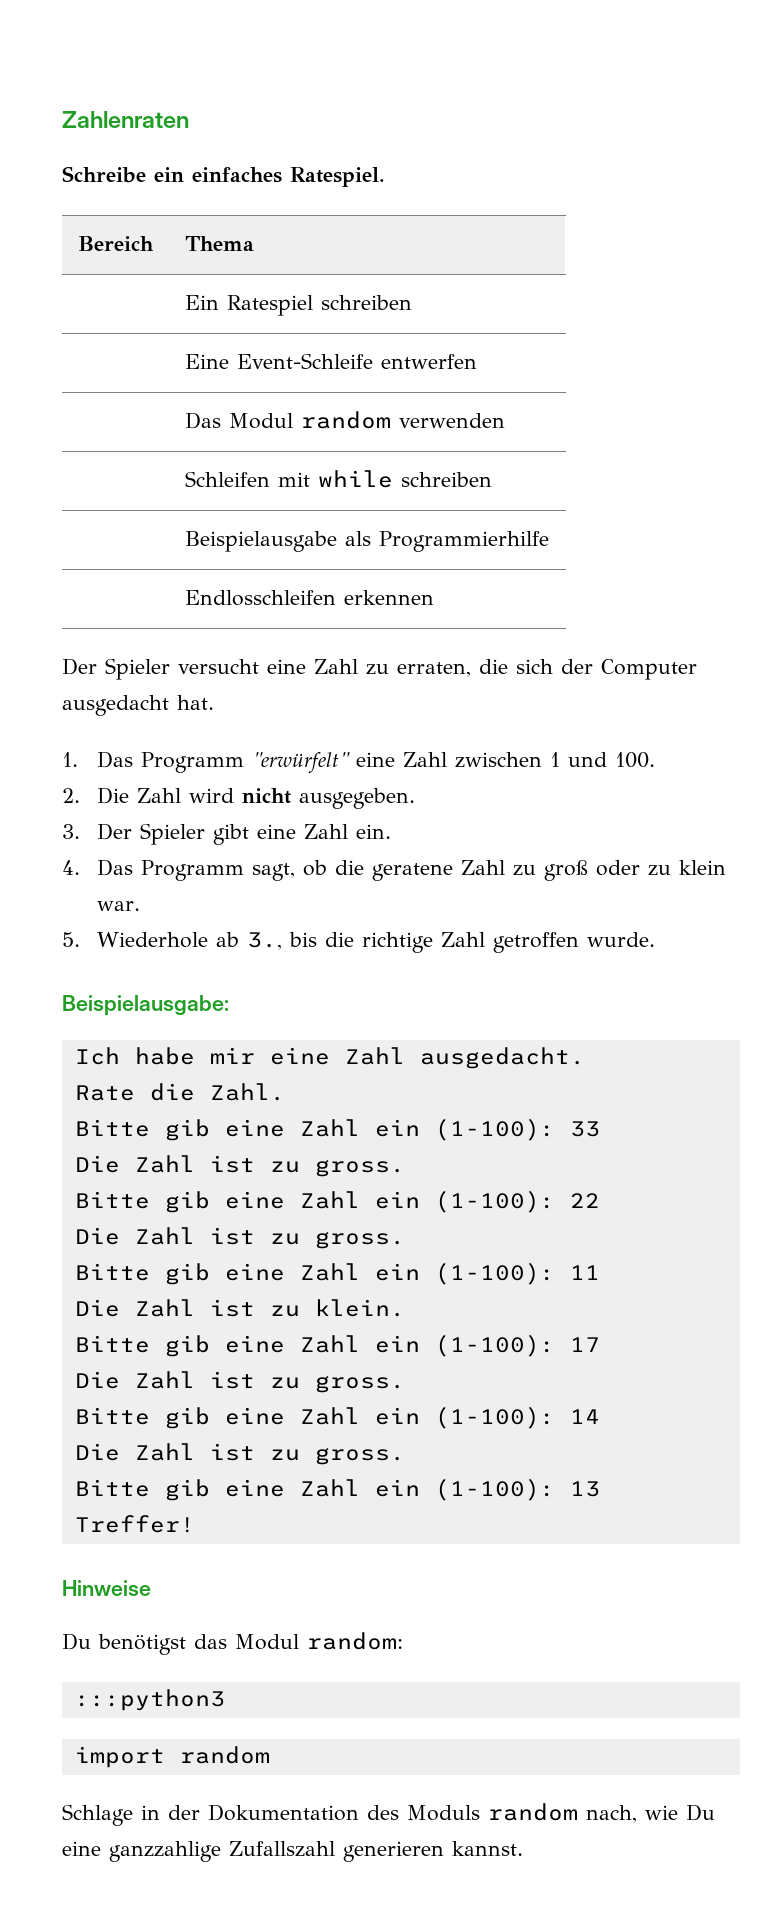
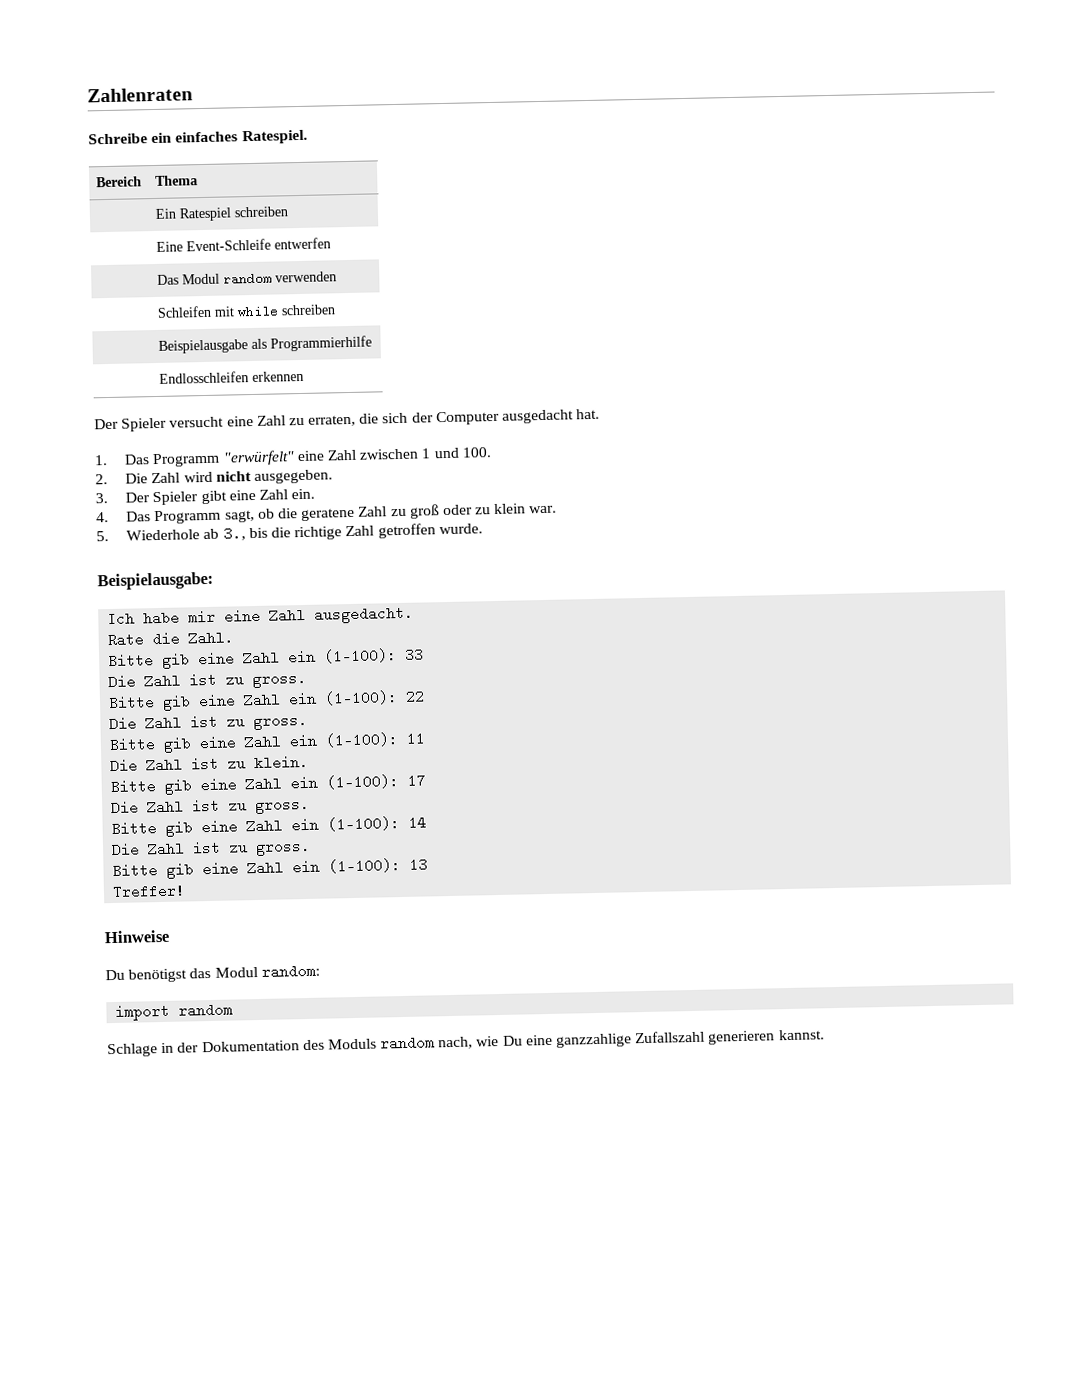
[74,1689,225,1711] // :::python3 -> (320, 971) none

